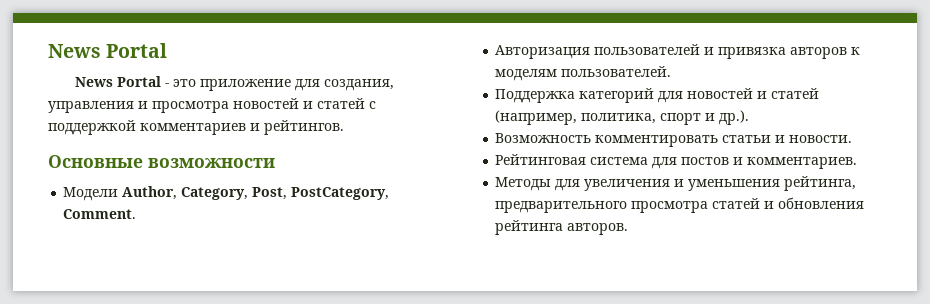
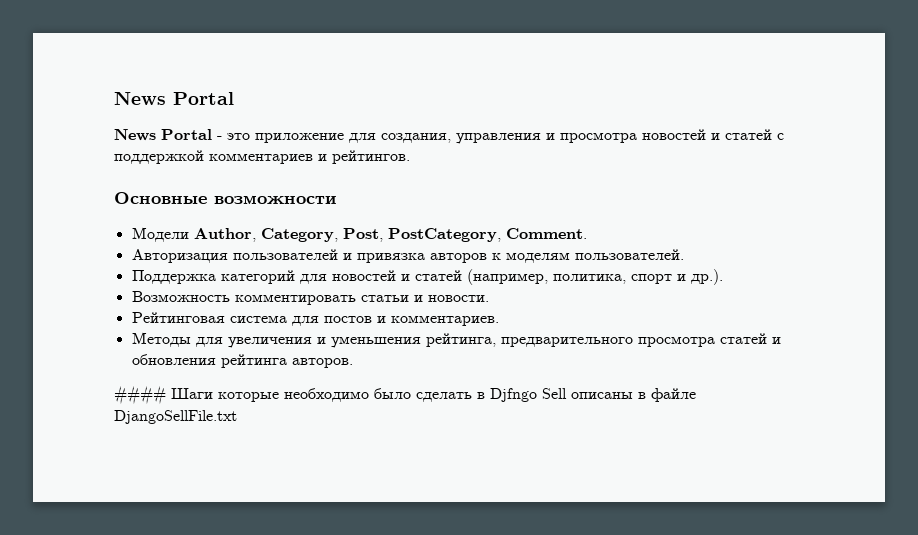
(629, 229) none -> [114,385,696,405] [114,410,237,424] // #### Шаги которые необходимо было сделать в Djfngo Sell описаны в файле DjangoSellFile.txt

